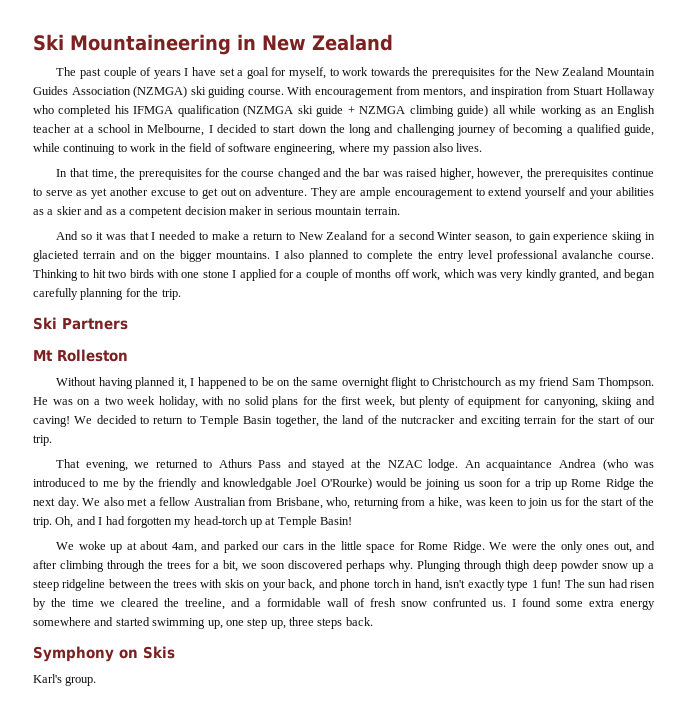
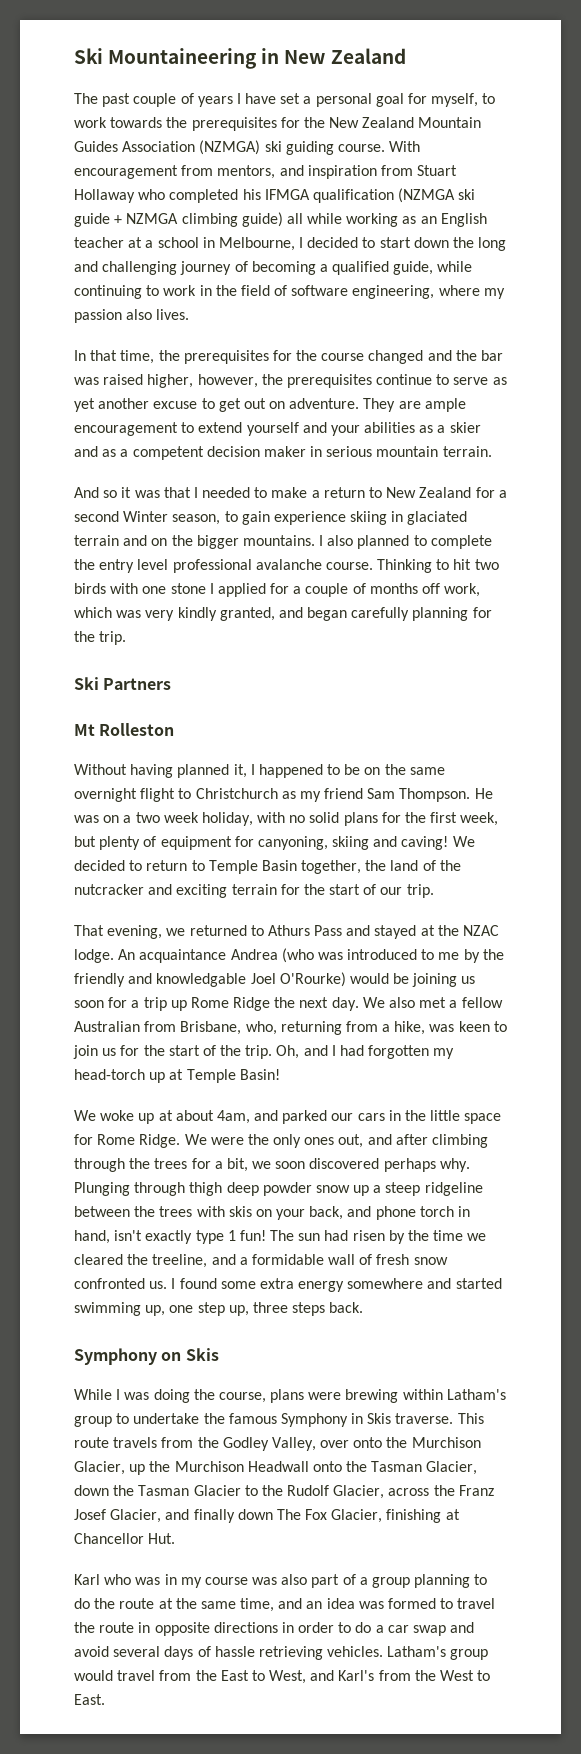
(244, 73) none -> [315,93,372,107] personal
[33,250,79,262] glacieted -> [407,511,468,525] glaciated
[432,377,503,386] Christchourch -> [195,788,278,799] Christchurch
[433,598,487,607] confrunted -> [74,1278,145,1289] confronted
[33,674,97,686] Karl's group. -> [74,1389,506,1403] [74,1413,484,1427] [74,1437,481,1451] [74,1461,478,1475] [74,1485,494,1499] [74,1509,460,1523] [74,1533,176,1544] [74,1574,488,1588] [74,1598,496,1612] [74,1622,475,1636] [74,1646,489,1660] [74,1670,491,1684] [74,1694,105,1705] While I was doing the course, plans were brewing within Latham's group to undertake the famous Symphony in Skis traverse. This route travels from the Godley Valley, over onto the Murchison Glacier, up the Murchison Headwall onto the Tasman Glacier, down the Tasman Glacier to the Rudolf Glacier, across the Franz Josef Glacier, and finally down The Fox Glacier, finishing at Chancellor Hut. // Karl who was in my course was also part of a group planning to do the route at the same time, and an idea was formed to travel the route in opposite directions in order to do a car swap and avoid several days of hassle retrieving vehicles. Latham's group would travel from the East to West, and Karl's from the West to East.

